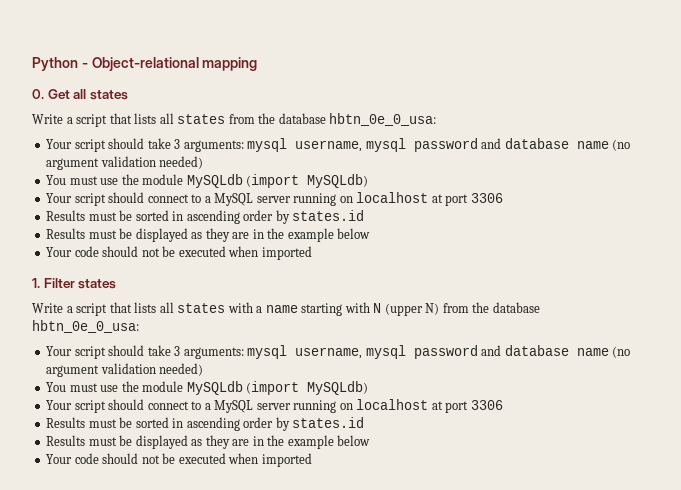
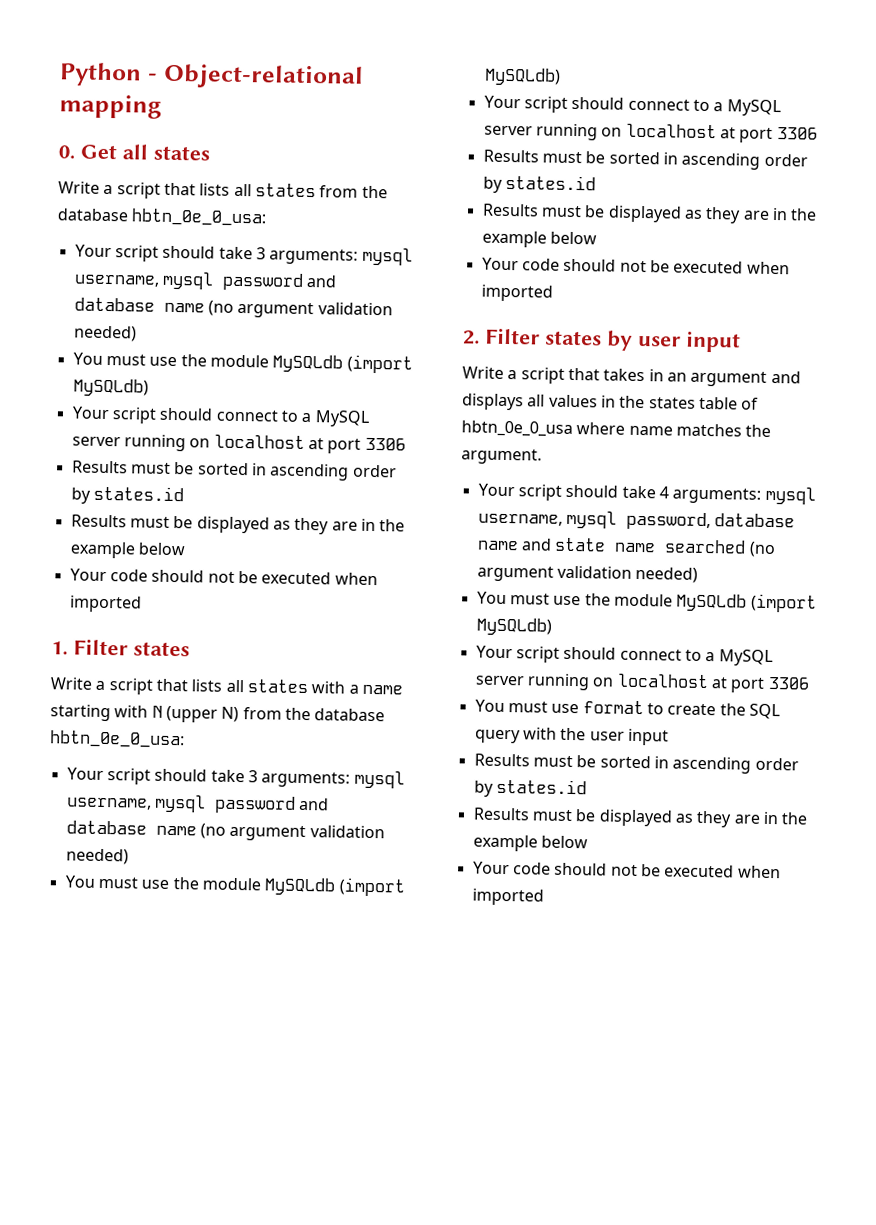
(312, 460) none -> [463,327,741,353] [462,366,801,387] [462,393,760,411] [461,420,772,438] [461,448,542,465] [477,483,816,505] [477,510,796,531] [476,537,776,558] [476,565,699,583] [476,591,817,613] [475,617,552,636] [475,645,773,667] [474,673,810,693] [474,699,780,720] [474,727,669,746] [473,753,799,774] [473,778,587,797] [472,807,809,828] [472,834,588,852] [472,861,781,879] [471,888,544,906] // 2. Filter states by user input // Write a script that takes in an argument and displays all values in the states table of hbtn_0e_0_usa where name matches the argument. // Your script should take 4 arguments: mysql username, mysql password, database name and state name searched (no argument validation needed) // You must use the module MySQLdb (import MySQLdb) // Your script should connect to a MySQL server running on localhost at port 3306 // You must use format to create the SQL query with the user input // Results must be sorted in ascending order by states.id // Results must be displayed as they are in the example below // Your code should not be executed when imported

